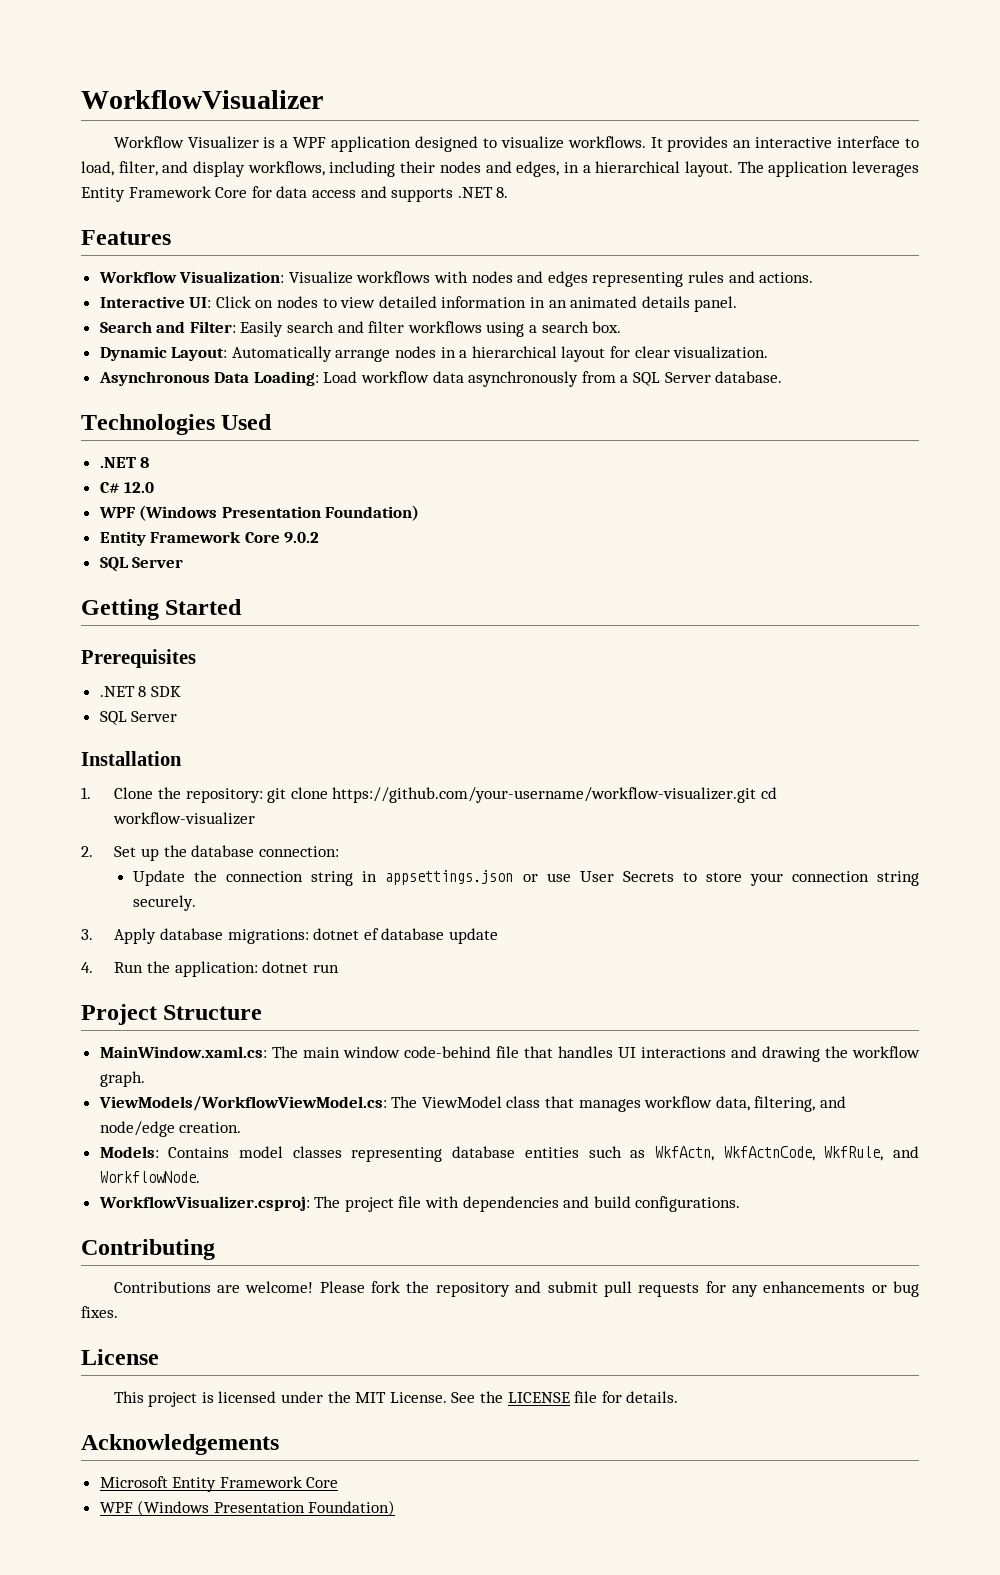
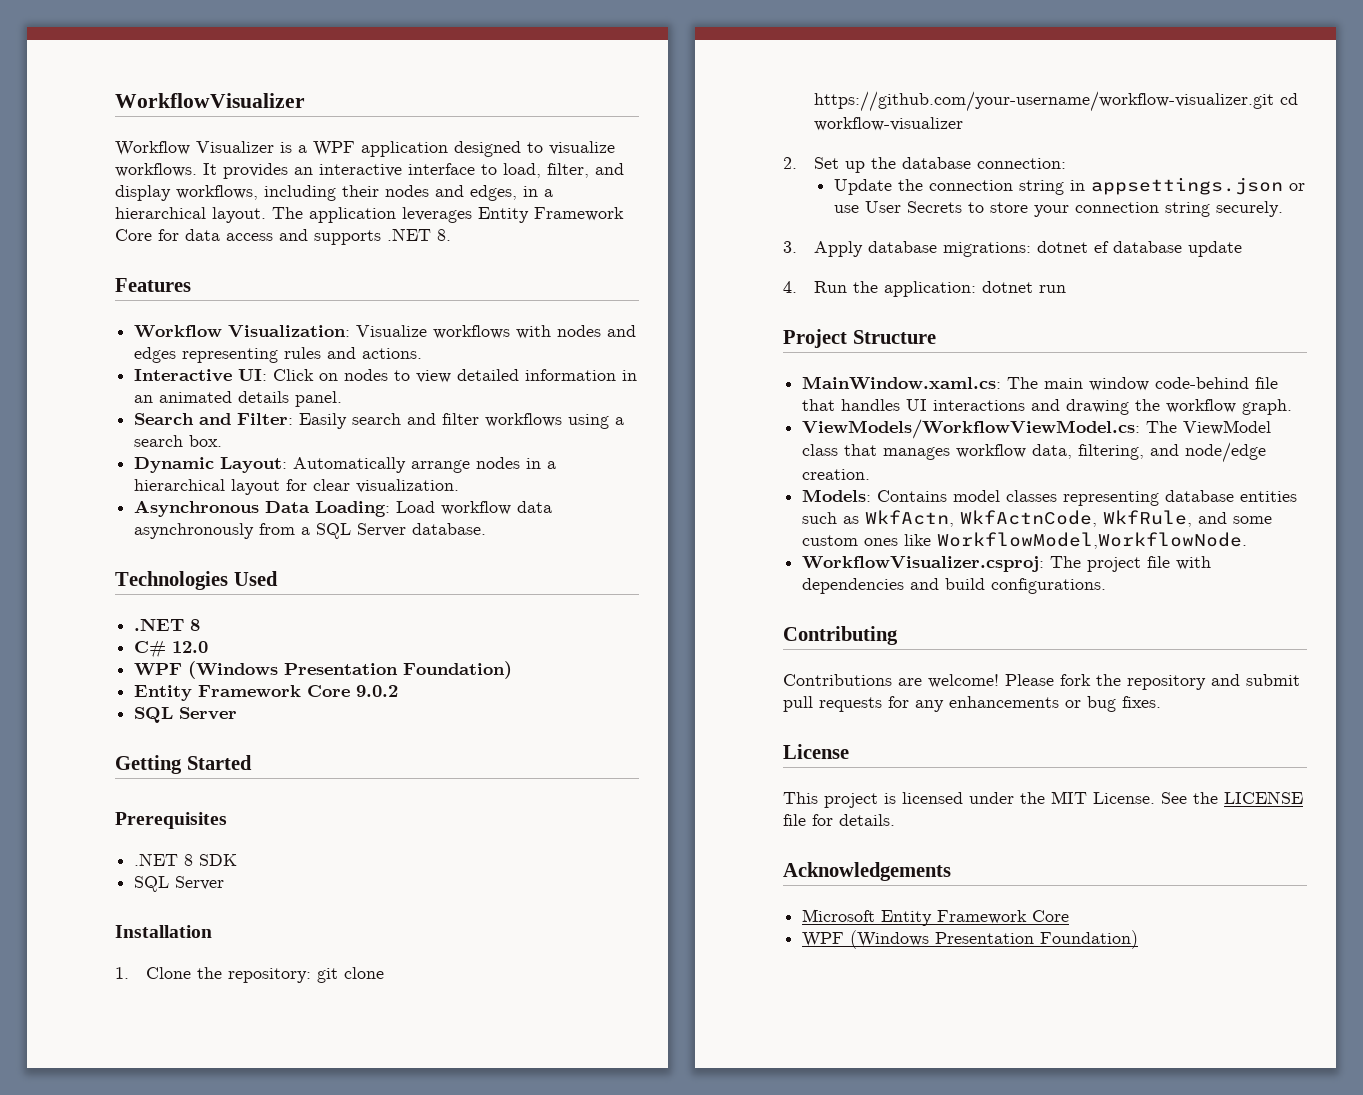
[99,1171,200,1183] WorkflowNode. -> [1233,516,1273,524] [802,532,1248,549] some custom ones like WorkflowModel,WorkflowNode.

